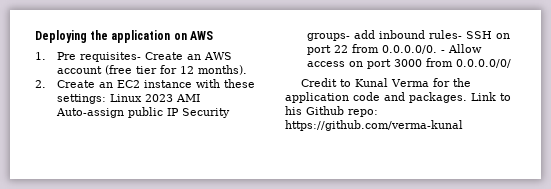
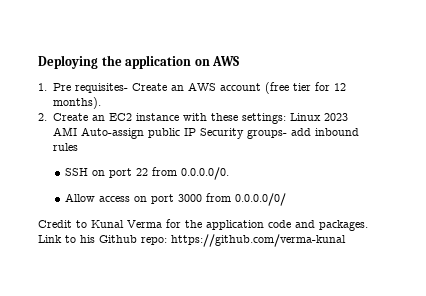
[428,30,462,39] rules- -> [52,143,78,151] rules //
[440,50,445,53] - -> (229, 173) //

